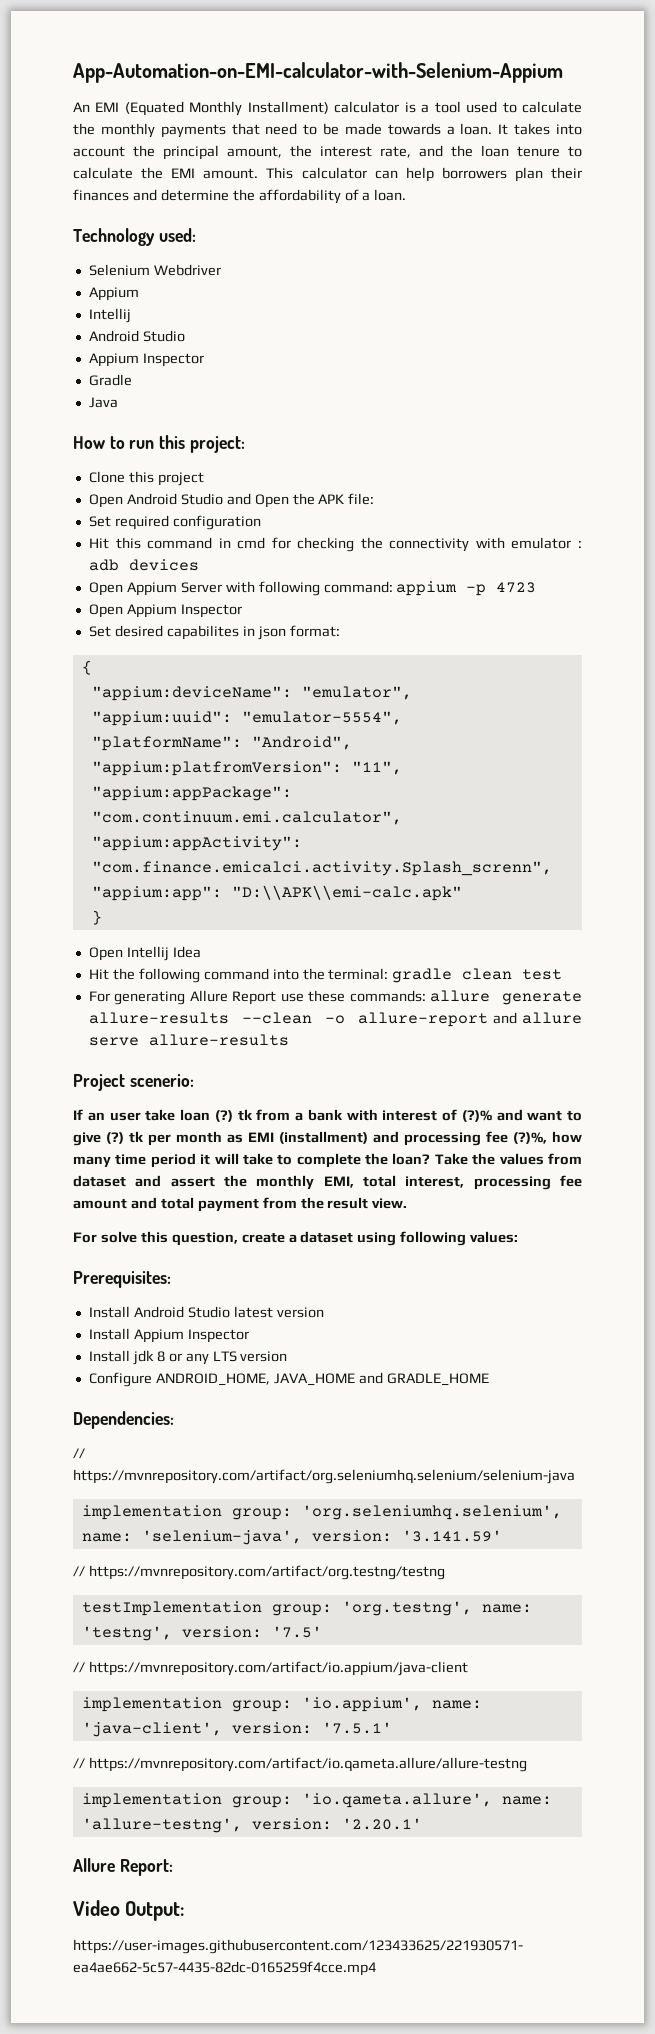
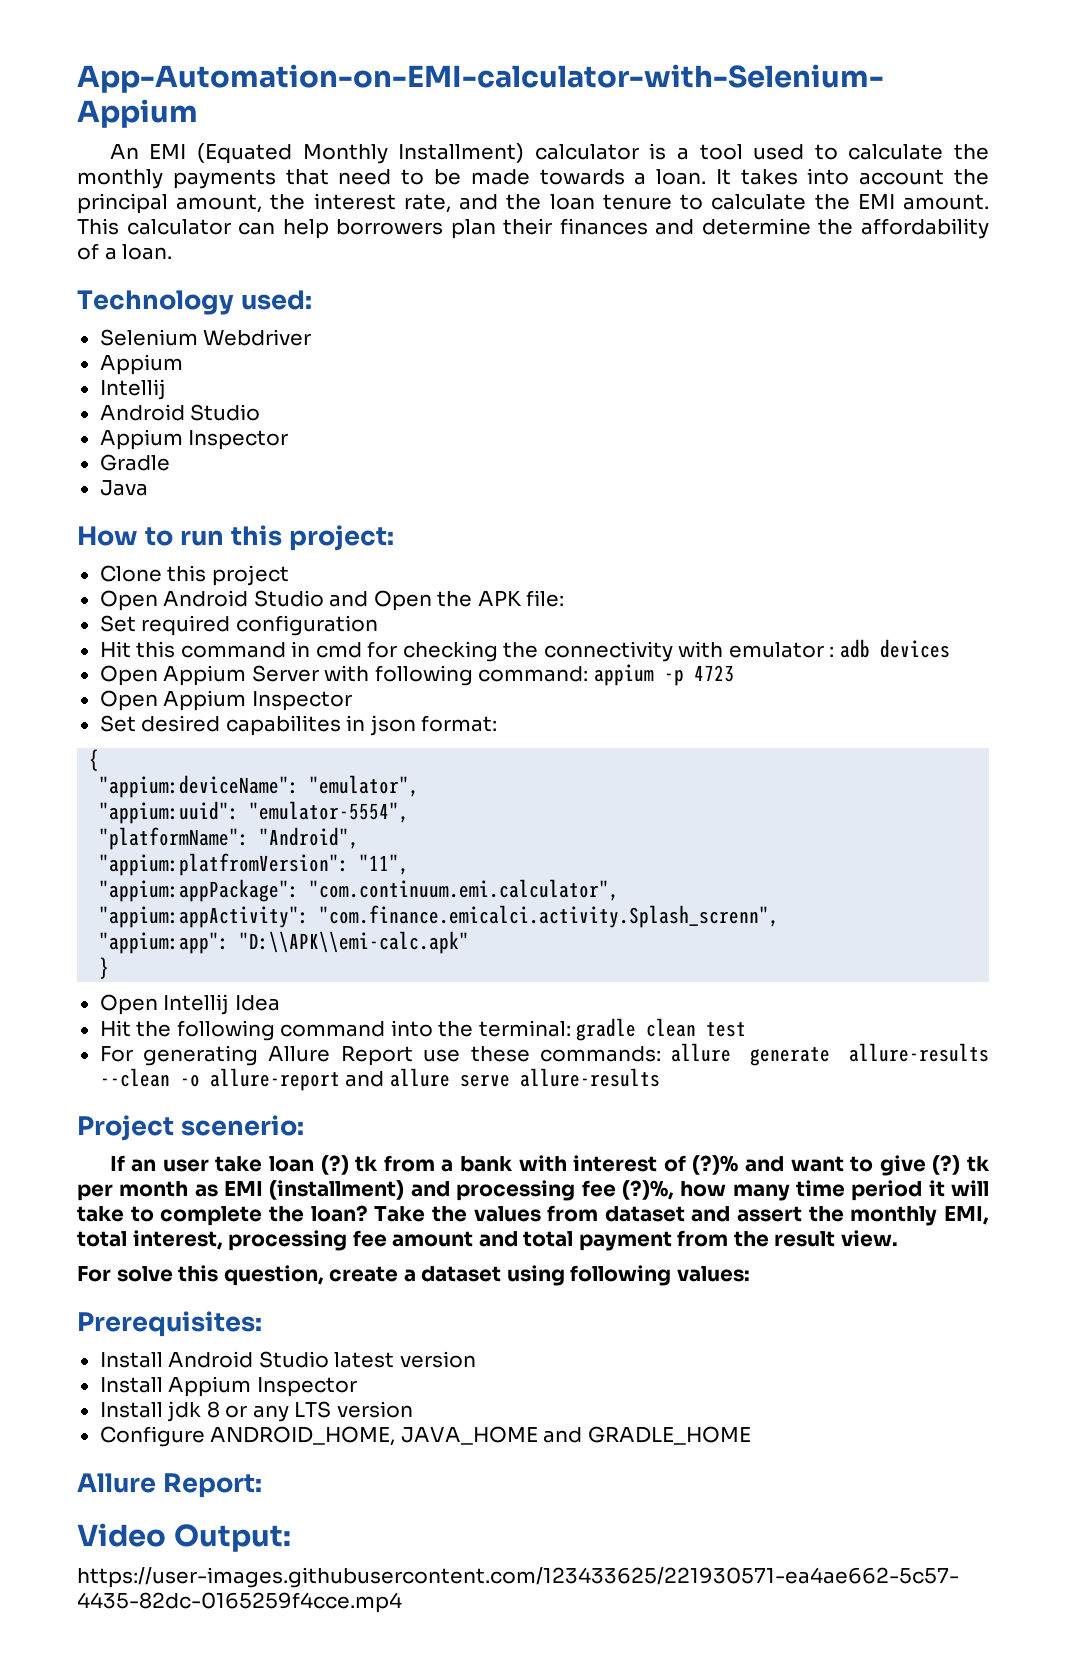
[73,1411,174,1429] [73,1448,85,1459] [73,1469,575,1484] [81,1505,562,1520] [81,1530,502,1545] [73,1565,445,1580] [81,1601,532,1616] [81,1626,322,1641] [73,1661,468,1676] [81,1697,482,1712] [81,1722,392,1737] [73,1757,527,1772] [81,1793,552,1808] [81,1818,422,1833] // Dependencies: // // https://mvnrepository.com/artifact/org.seleniumhq.selenium/selenium-java // implementation group: 'org.seleniumhq.selenium', name: 'selenium-java', version: '3.141.59' // // https://mvnrepository.com/artifact/org.testng/testng // testImplementation group: 'org.testng', name: 'testng', version: '7.5' // // https://mvnrepository.com/artifact/io.appium/java-client // implementation group: 'io.appium', name: 'java-client', version: '7.5.1' // // https://mvnrepository.com/artifact/io.qameta.allure/allure-testng // implementation group: 'io.qameta.allure', name: 'allure-testng', version: '2.20.1' -> (751, 1435) none

